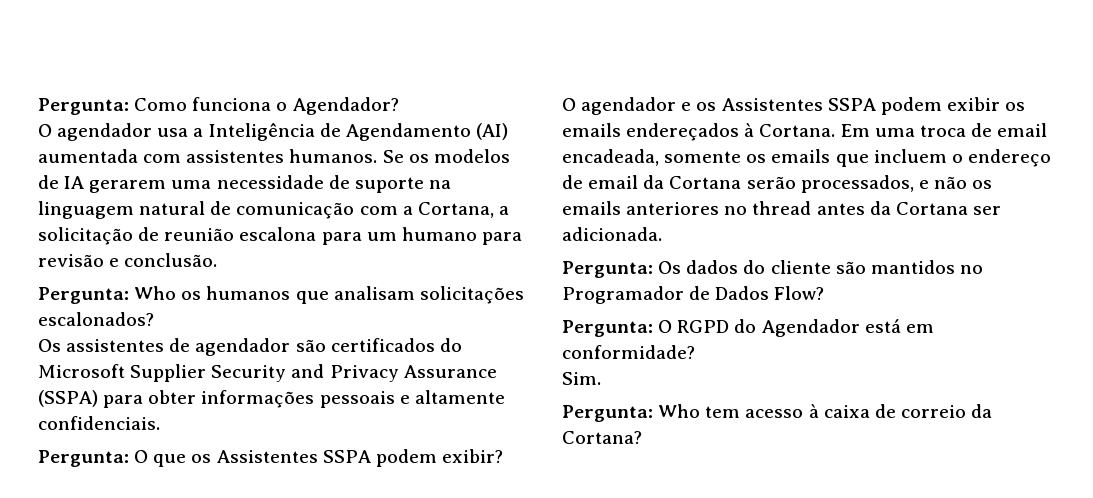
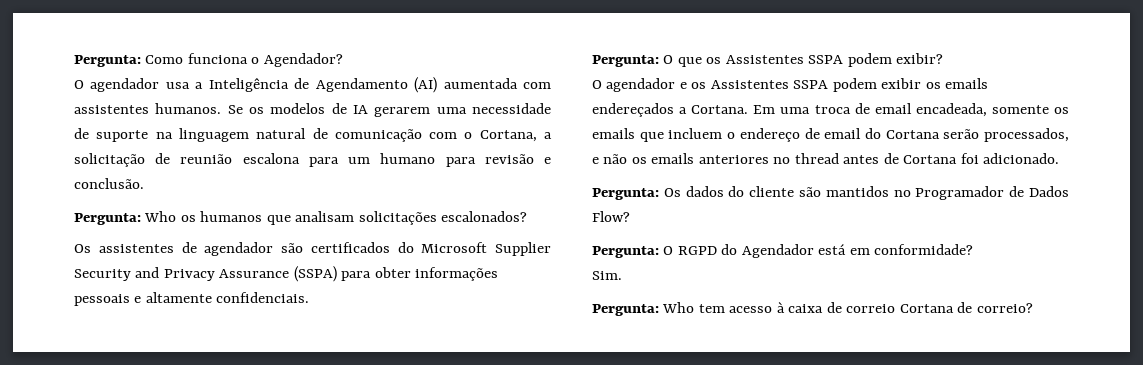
[402,206,413,215] a -> [464,132,473,139] o
[744,123,755,137] à -> [679,107,688,114] a
[643,175,665,189] da -> [864,128,881,139] do
[869,201,1001,215] [562,227,662,241] da Cortana ser adicionada. -> [883,153,1060,164] de Cortana foi adicionado.
[971,404,993,418] [562,431,642,444] da Cortana? -> [899,302,1033,313] Cortana de correio?

